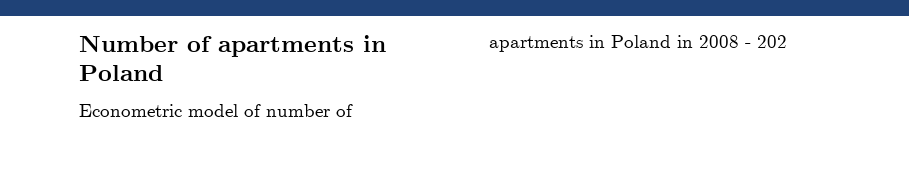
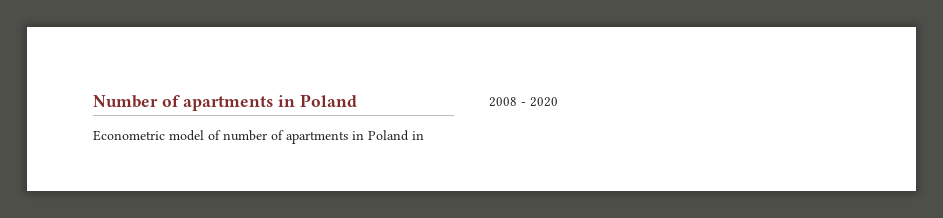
[757,35,787,48] 202 -> [530,97,558,107] 2020

